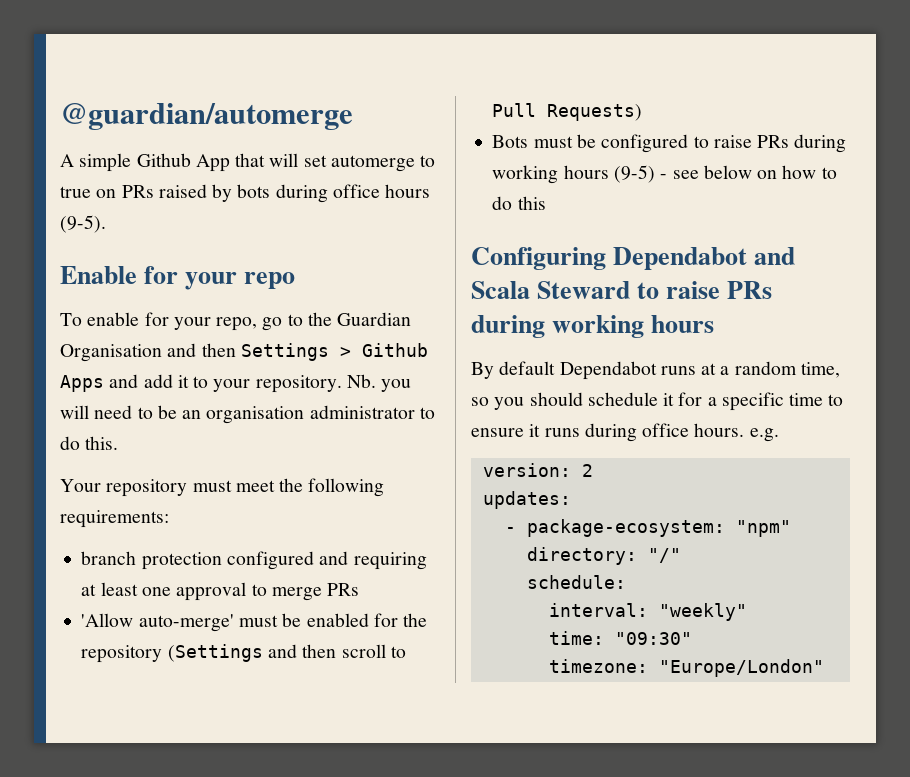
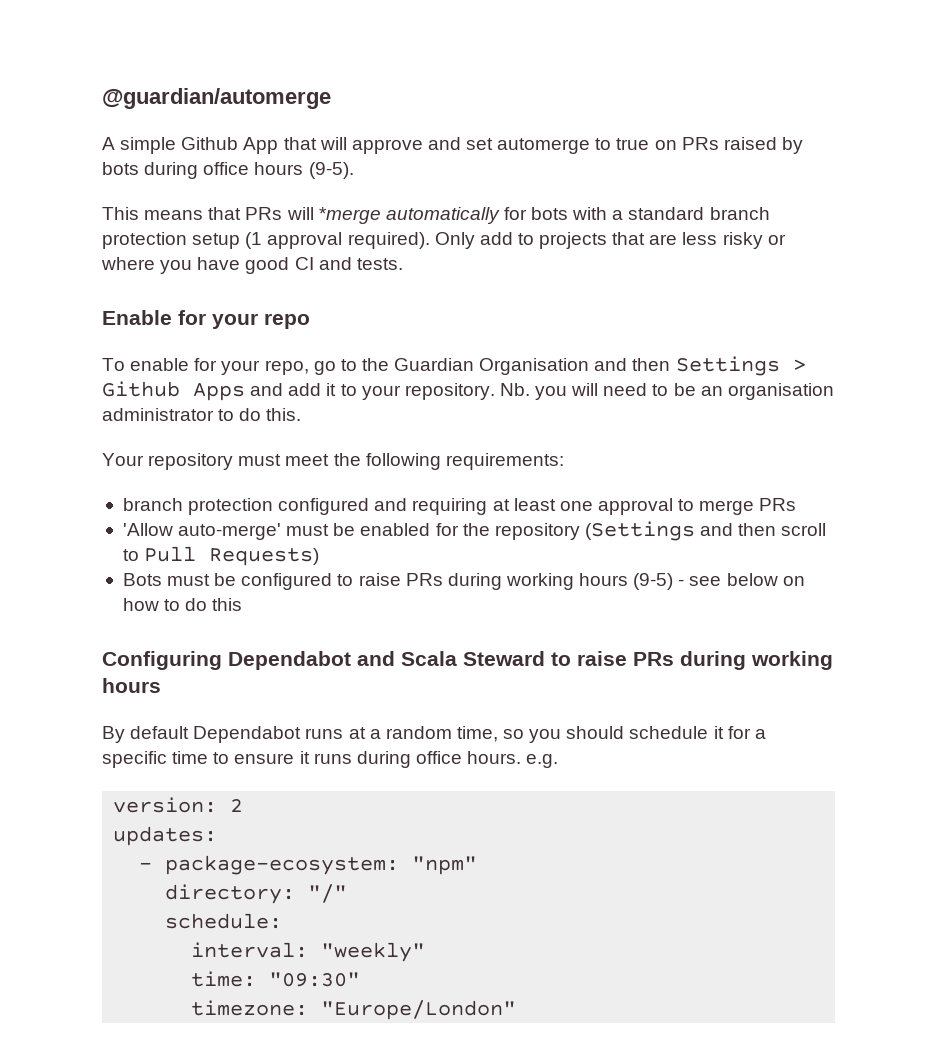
(299, 160) none -> [351,137,461,154] approve and
(106, 224) none -> [102,207,770,224] [102,232,786,249] [101,257,403,274] // This means that PRs will *merge automatically for bots with a standard branch protection setup (1 approval required). Only add to projects that are less risky or where you have good CI and tests.

